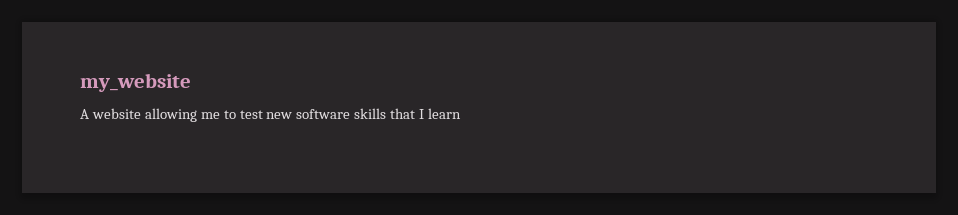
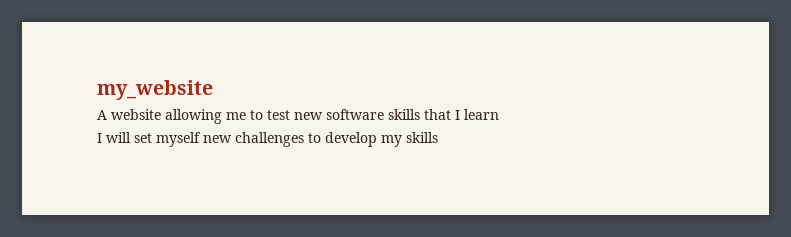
(462, 113) none -> [97,132,438,147] // I will set myself new challenges to develop my skills

